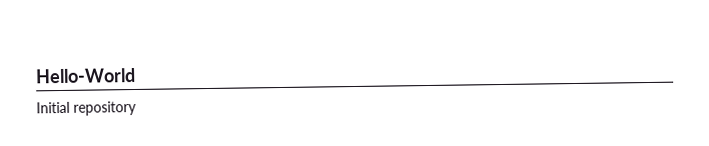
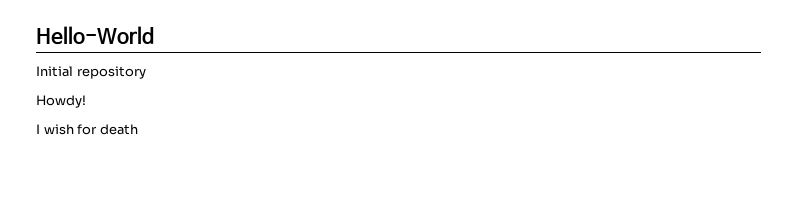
(137, 108) none -> [36,95,86,108] [36,124,138,135] // Howdy! // I wish for death

